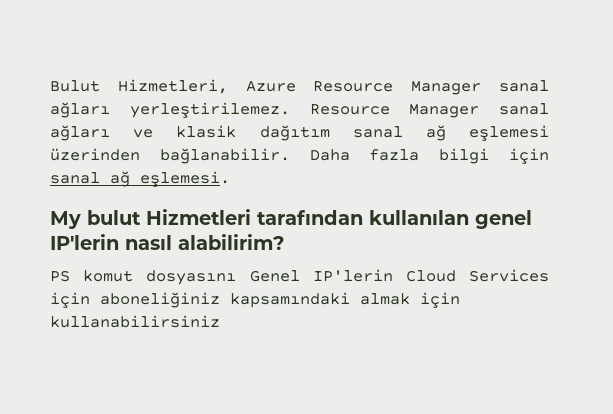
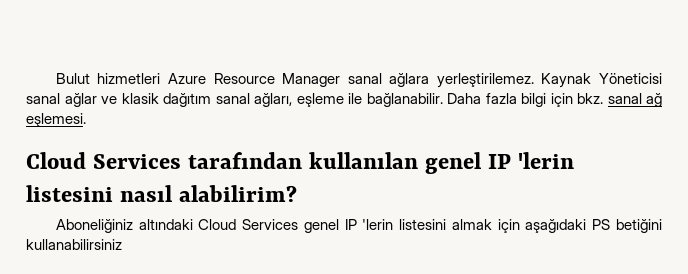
[117,79,228,94] Hizmetleri, -> [97,73,161,84] hizmetleri
[50,102,549,118] [50,125,110,141] ağları yerleştirilemez. Resource Manager sanal ağları -> [389,73,663,88] [26,93,97,107] ağlara yerleştirilemez. Kaynak Yöneticisi sanal ağlar
[425,125,549,141] [50,148,140,161] ağ eşlemesi üzerinden -> [254,93,362,107] ağları, eşleme ile
(549, 156) none -> [577,93,603,104] bkz.
[50,209,532,229] [50,234,284,250] [50,269,549,285] [50,292,460,308] My bulut Hizmetleri tarafından kullanılan genel IP'lerin nasıl alabilirim? // PS komut dosyasını Genel IP'lerin Cloud Services için aboneliğiniz kapsamındaki almak için -> [26,152,575,174] [26,185,298,202] [55,219,662,233] Cloud Services tarafından kullanılan genel IP 'lerin listesini nasıl alabilirim? // Aboneliğiniz altındaki Cloud Services genel IP 'lerin listesini almak için aşağıdaki PS betiğini

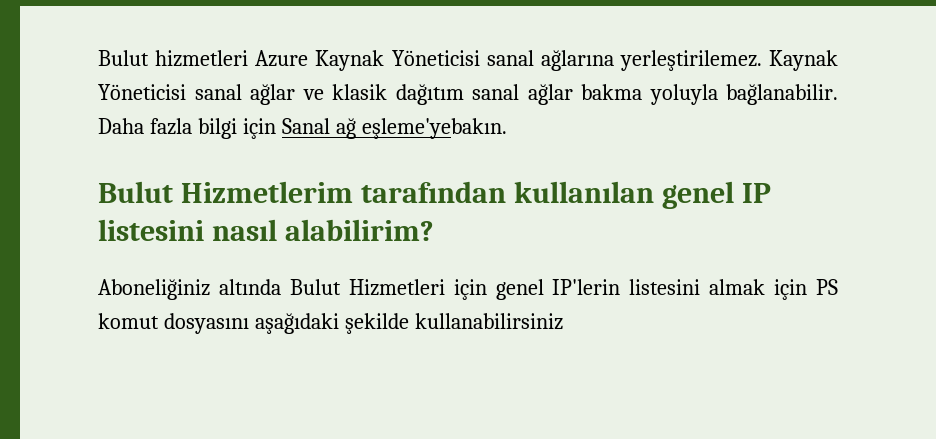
[213,73,430,87] Resource Manager sanal ağlara -> [315,50,614,71] Kaynak Yöneticisi sanal ağlarına
[254,93,362,107] ağları, eşleme ile -> [527,84,718,105] ağlar bakma yoluyla
[577,93,662,107] [26,113,86,127] [26,152,182,169] bkz. sanal ağ eşlemesi. // Cloud Services -> [281,118,507,139] [98,181,353,203] Sanal ağ eşleme'yebakın. // Bulut Hizmetlerim
[518,152,575,169] 'lerin -> (771, 193) none
[138,219,662,233] altındaki Cloud Services genel IP 'lerin listesini almak için aşağıdaki PS betiğini -> [218,279,838,300] [98,313,409,334] altında Bulut Hizmetleri için genel IP'lerin listesini almak için PS komut dosyasını aşağıdaki şekilde

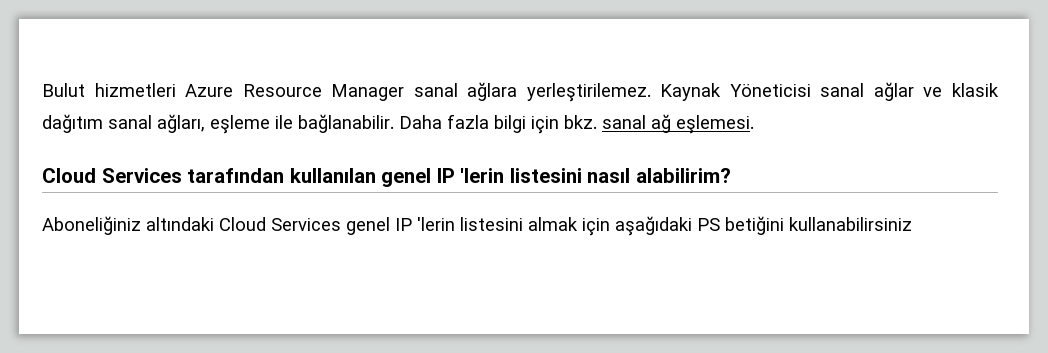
[315,50,614,71] Kaynak Yöneticisi sanal ağlarına -> [242,82,518,101] Resource Manager sanal ağlara
[527,84,718,105] ağlar bakma yoluyla -> [157,114,293,134] ağları, eşleme ile
[281,118,507,139] [98,181,353,203] Sanal ağ eşleme'yebakın. // Bulut Hizmetlerim -> [564,114,754,134] [42,168,182,183] bkz. sanal ağ eşlemesi. // Cloud Services
(771, 193) none -> [460,168,505,183] 'lerin
[218,279,838,300] [98,313,409,334] altında Bulut Hizmetleri için genel IP'lerin listesini almak için PS komut dosyasını aşağıdaki şekilde -> [146,216,784,236] altındaki Cloud Services genel IP 'lerin listesini almak için aşağıdaki PS betiğini

